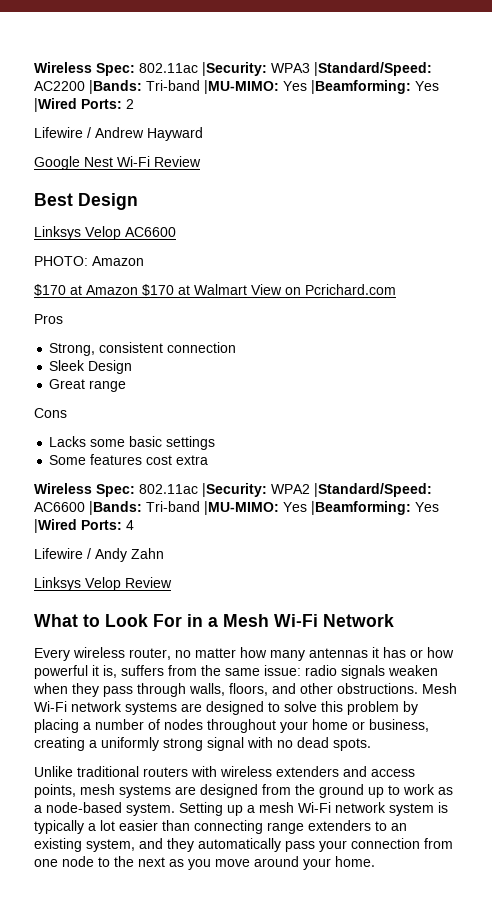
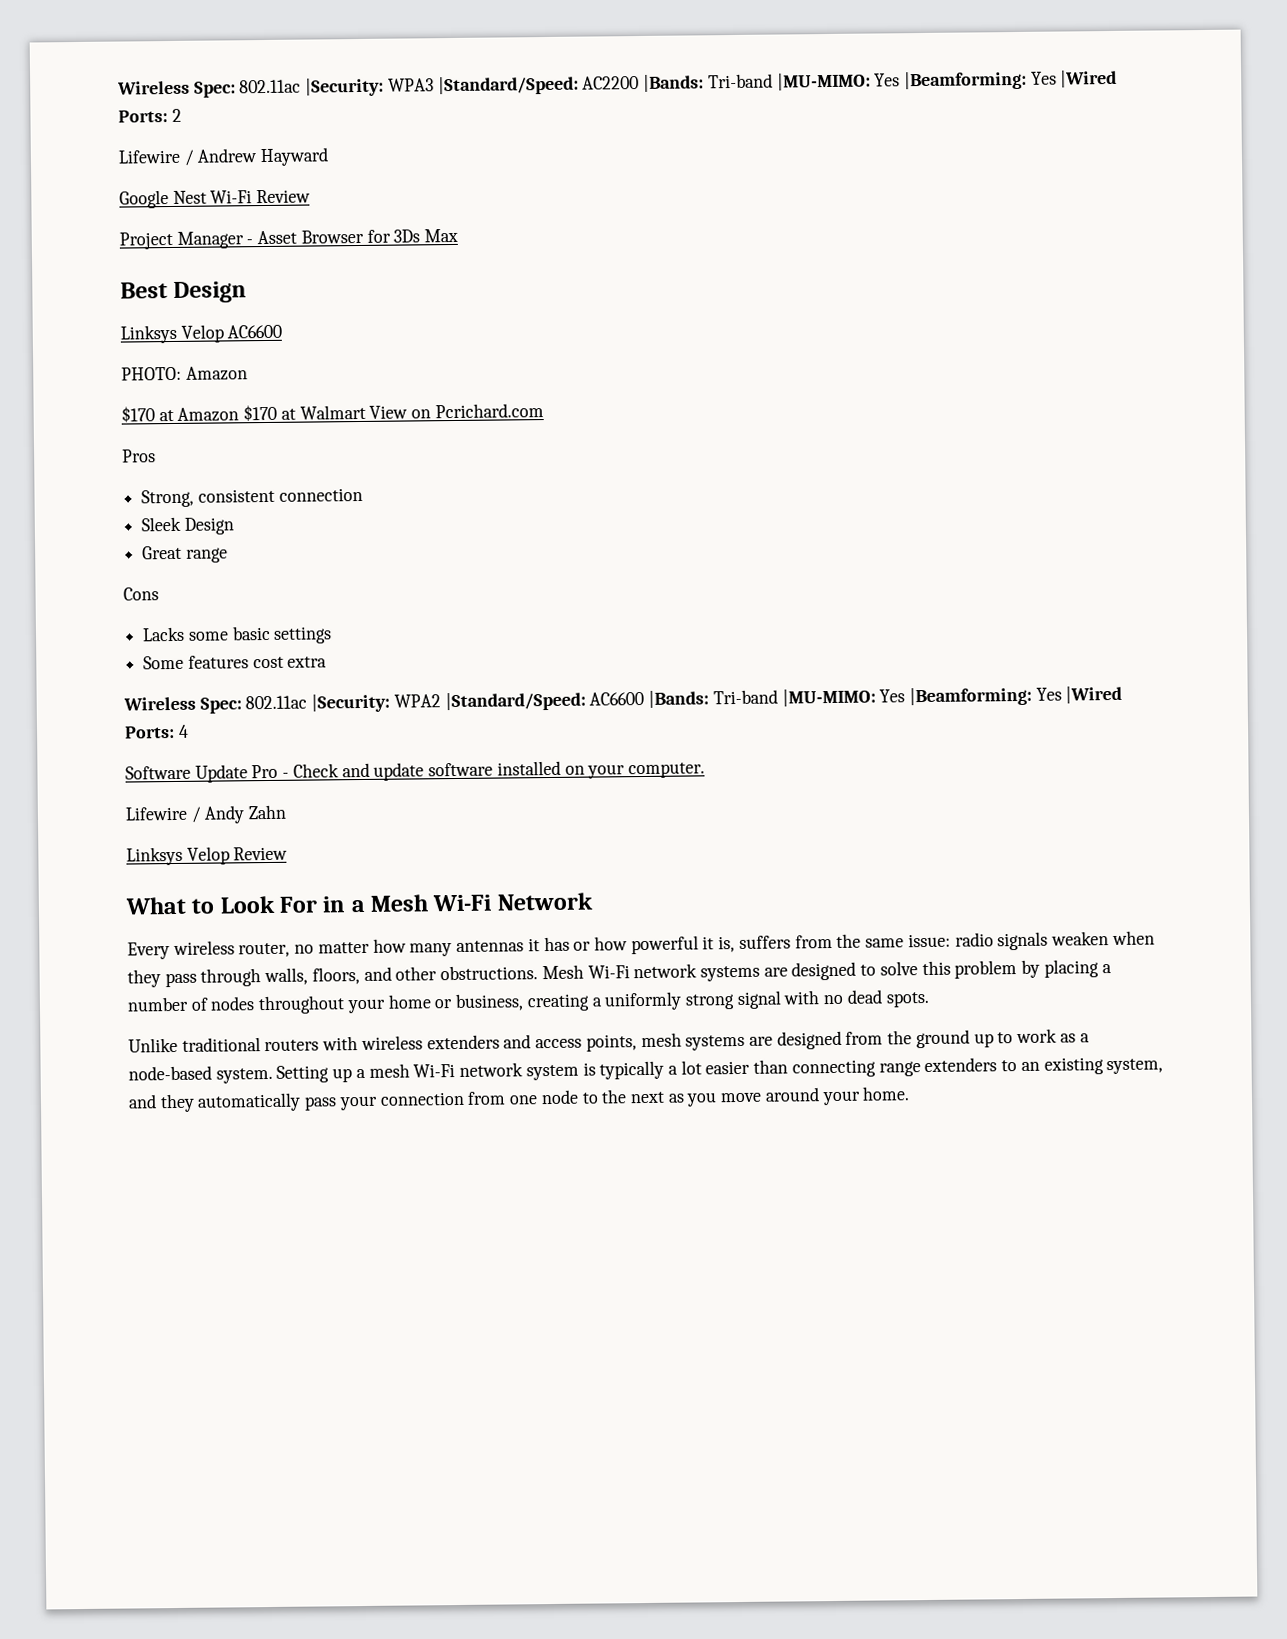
(201, 161) none -> [119,228,459,250] // Project Manager - Asset Browser for 3Ds Max
(134, 525) none -> [125,760,705,783] // Software Update Pro - Check and update software installed on your computer.

